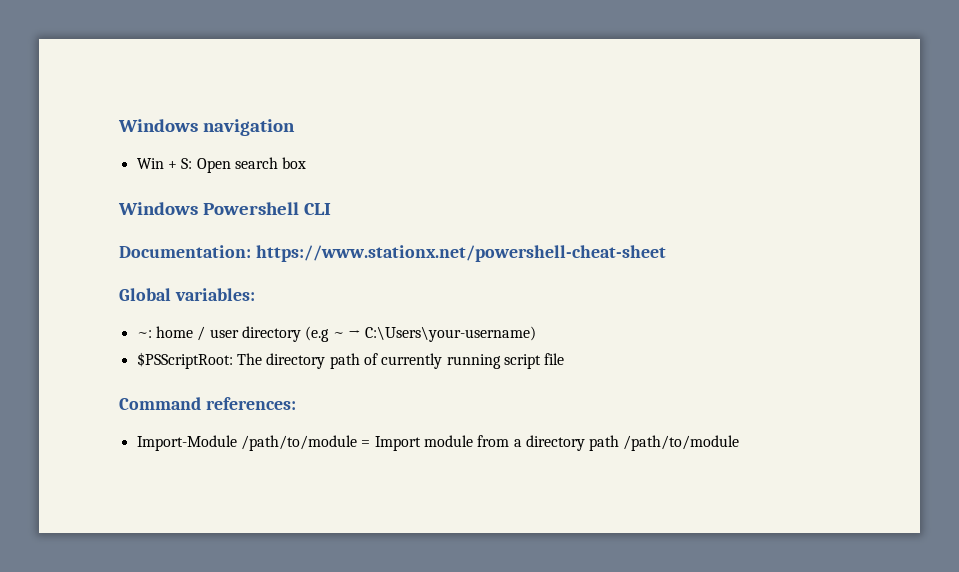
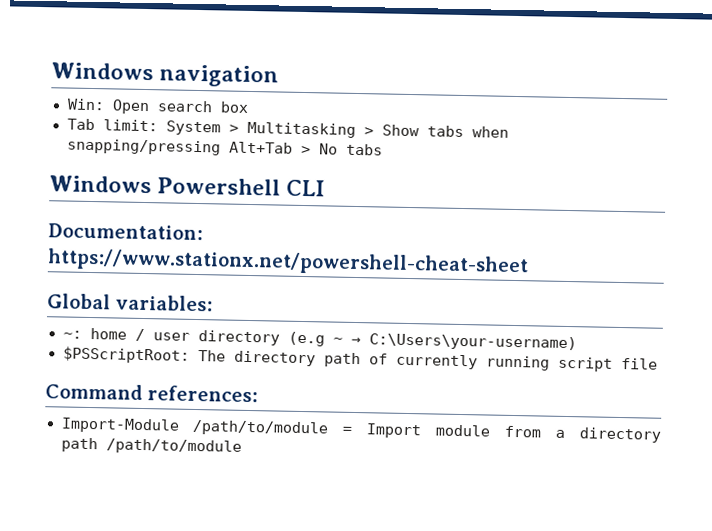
[136,158,193,169] Win + S: -> [66,98,105,111] Win:
(307, 163) none -> [66,118,509,138] [66,138,383,156] // Tab limit: System > Multitasking > Show tabs when snapping/pressing Alt+Tab > No tabs

